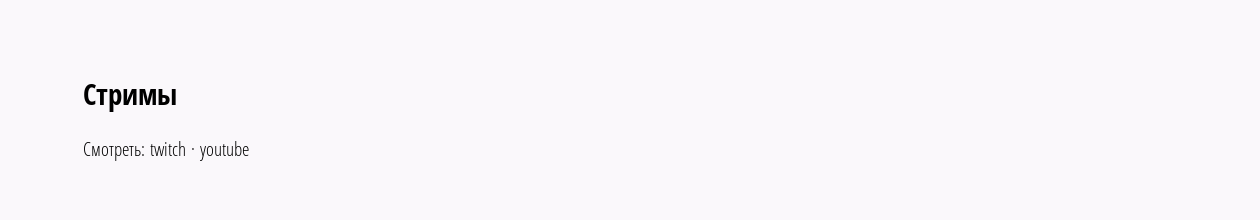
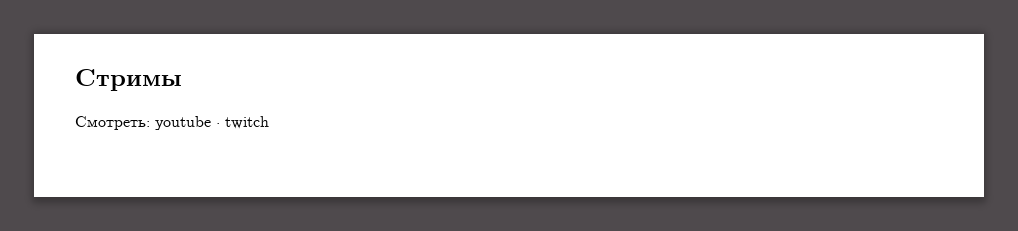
[149,141,249,161] twitch · youtube -> [155,116,269,130] youtube · twitch

